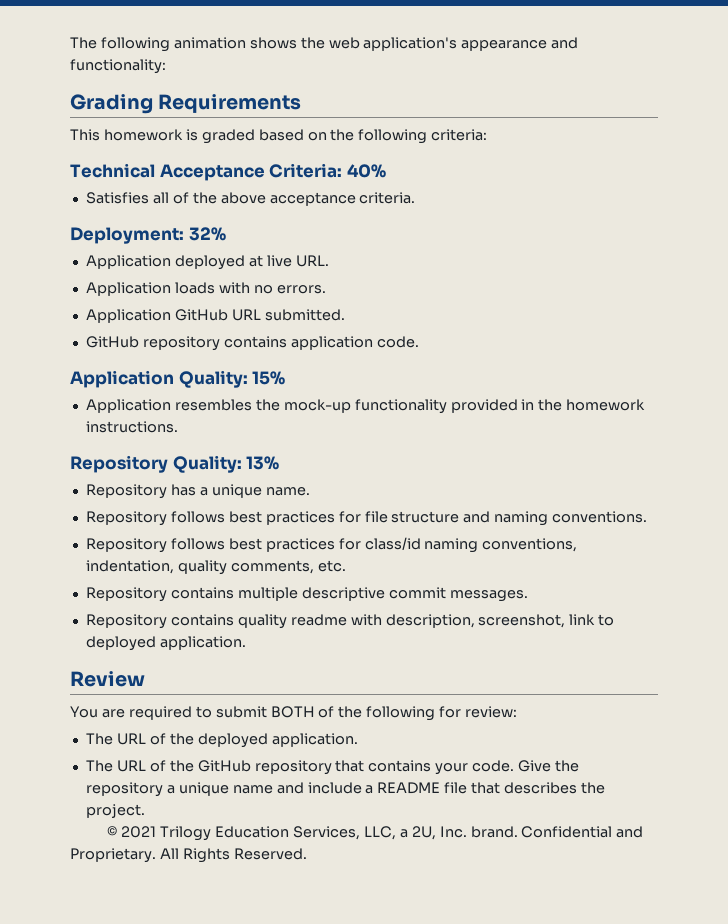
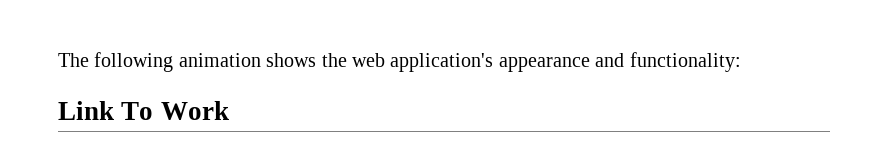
[70,94,302,114] [70,129,488,144] [70,163,386,181] [85,192,416,206] [70,227,226,244] [85,255,329,270] [85,282,326,296] [85,309,345,323] [85,336,419,351] [70,370,286,388] [85,399,646,414] [85,421,178,433] [70,455,280,473] [85,484,310,499] [85,511,648,526] [85,537,578,553] [85,560,346,575] [85,587,528,602] [85,614,615,629] [85,636,246,651] [70,671,145,687] [70,706,518,721] [85,733,358,748] [85,760,580,775] [85,782,606,797] [85,804,145,818] [107,826,644,841] [70,848,307,863] Grading Requirements // This homework is graded based on the following criteria: // Technical Acceptance Criteria: 40% // Satisfies all of the above acceptance criteria. // Deployment: 32% // Application deployed at live URL. // Application loads with no errors. // Application GitHub URL submitted. // GitHub repository contains application code. // Application Quality: 15% // Application resembles the mock-up functionality provided in the homework instructions. // Repository Quality: 13% // Repository has a unique name. // Repository follows best practices for file structure and naming conventions. // Repository follows best practices for class/id naming conventions, indentation, quality comments, etc. // Repository contains multiple descriptive commit messages. // Repository contains quality readme with description, screenshot, link to deployed application. // Review // You are required to submit BOTH of the following for review: // The URL of the deployed application. // The URL of the GitHub repository that contains your code. Give the repository a unique name and include a README file that describes the project. // © 2021 Trilogy Education Services, LLC, a 2U, Inc. brand. Confidential and Proprietary. All Rights Reserved. -> [58,101,229,120] Link To Work

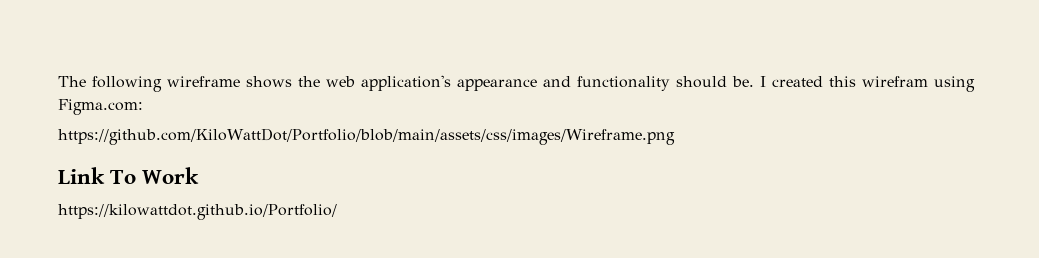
[178,53,261,67] animation -> [167,76,240,87] wireframe
[629,52,741,72] functionality: -> [577,76,975,92] [58,99,143,115] [58,128,675,145] functionality should be. I created this wirefram using Figma.com: // https://github.com/KiloWattDot/Portfolio/blob/main/assets/css/images/Wireframe.png
(229, 110) none -> [58,204,337,220] // https://kilowattdot.github.io/Portfolio/

